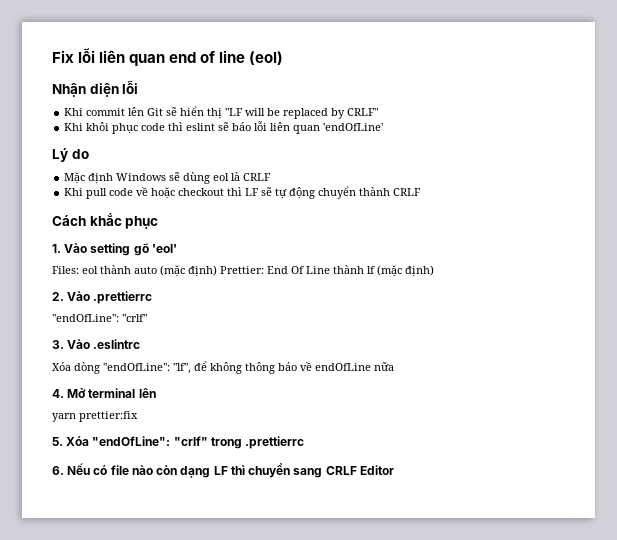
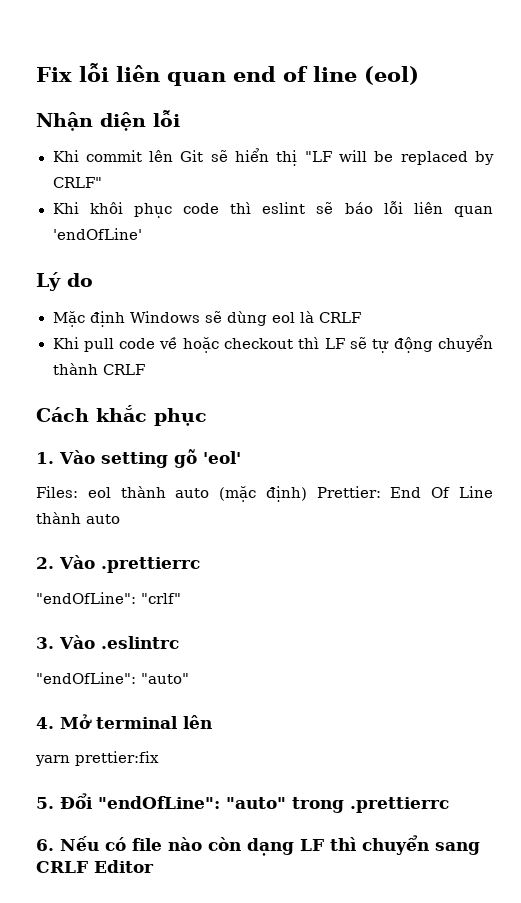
[367,265,434,277] lf (mặc định) -> [86,514,120,524] auto
[52,361,394,374] Xóa dòng "endOfLine": "lf", để không thông báo về endOfLine nữa -> [36,672,189,684] "endOfLine": "auto"
[66,436,208,446] Xóa "endOfLine": "crlf" -> [60,793,286,809] Đổi "endOfLine": "auto"

